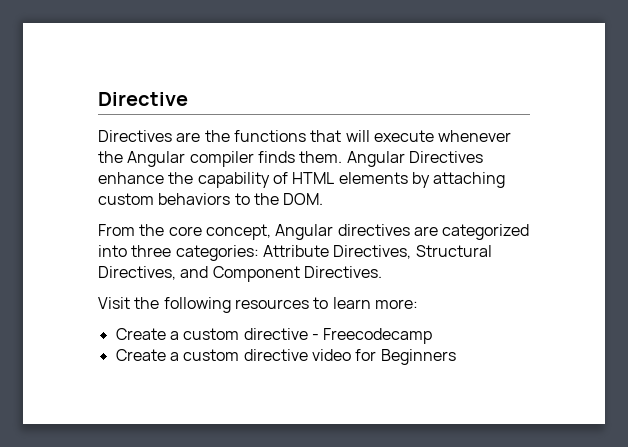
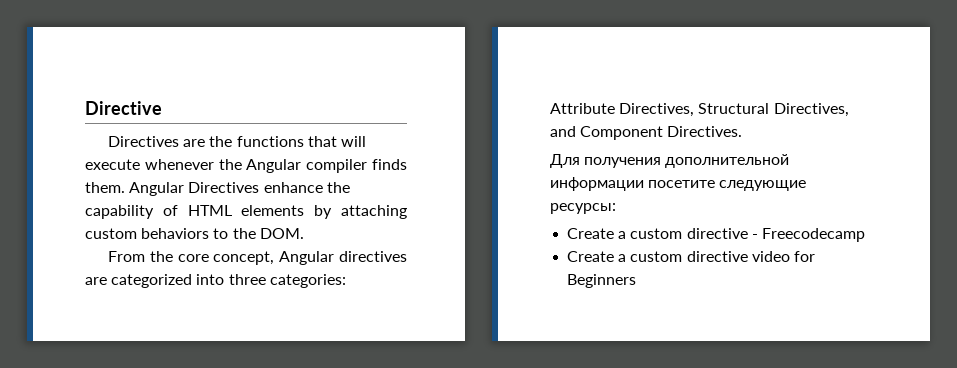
[98,297,418,313] Visit the following resources to learn more: -> [550,154,790,168] [550,177,807,191] [550,203,616,214] Для получения дополнительной информации посетите следующие ресурсы:

